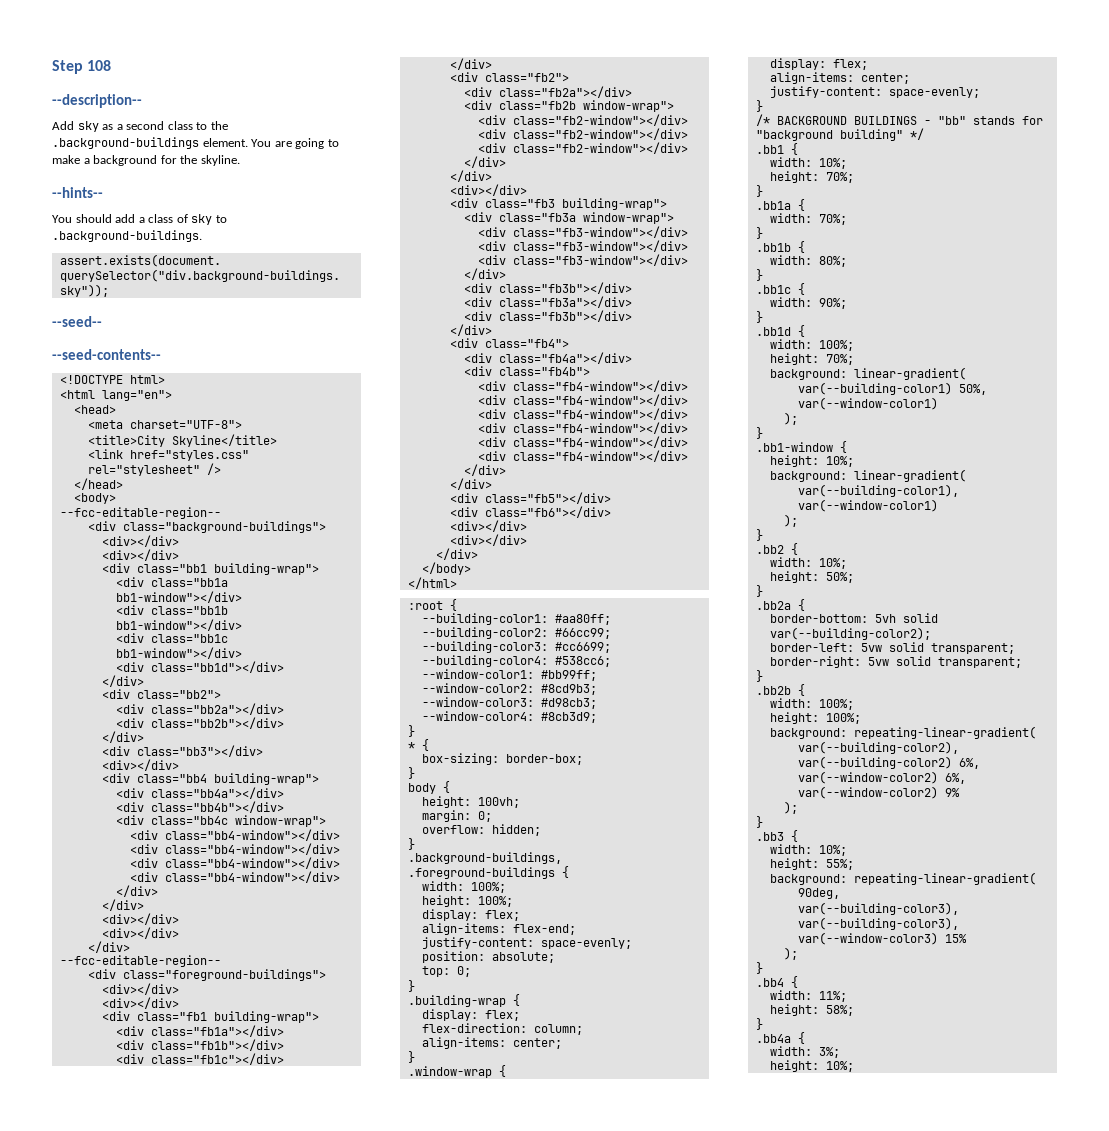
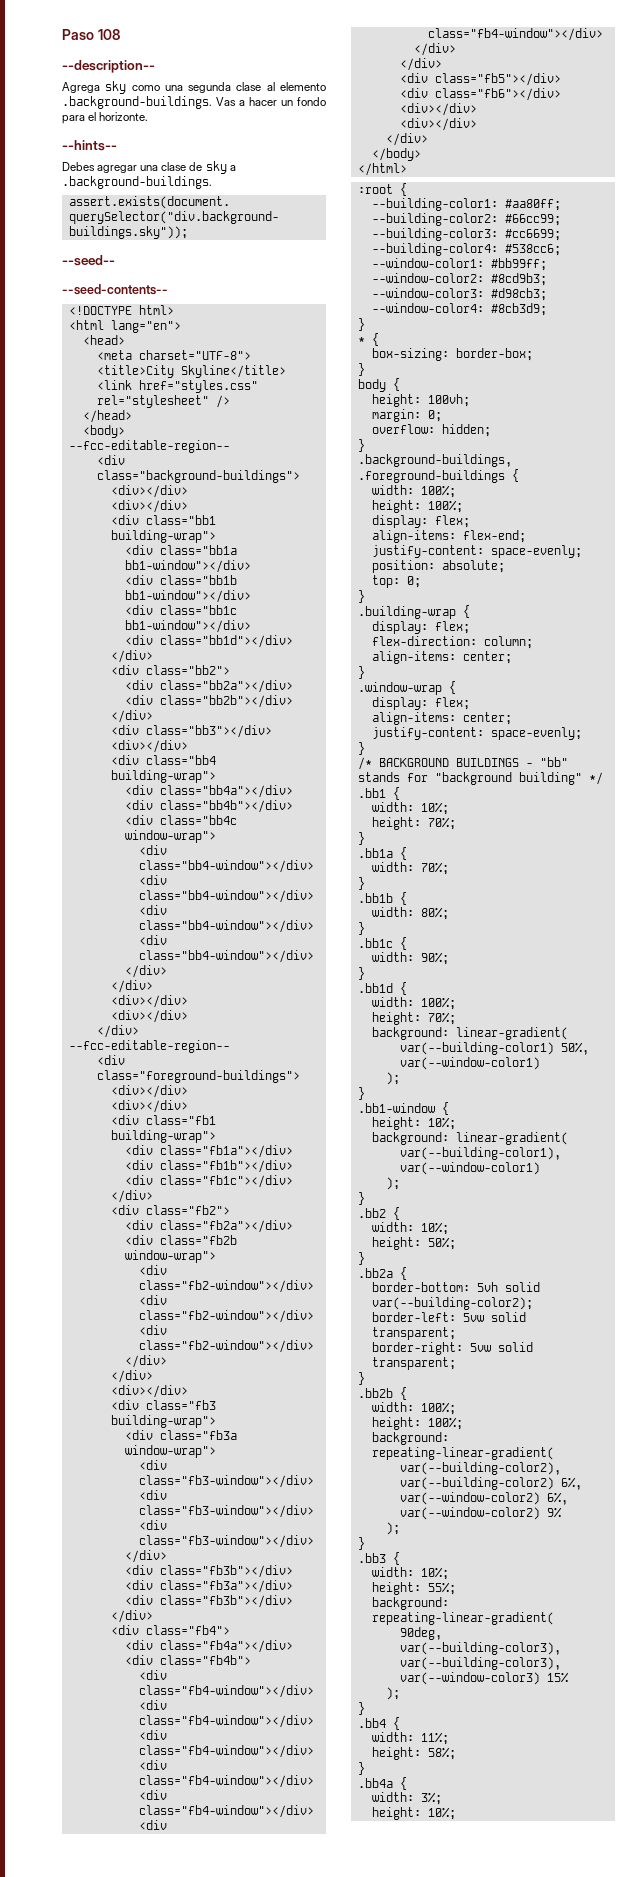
[52,60,83,74] Step -> [62,29,94,40] Paso
[52,121,228,132] [52,137,339,149] [52,155,240,166] [52,187,103,198] [52,214,227,225] Add sky as a second class to the .background-buildings element. You are going to make a background for the skyline. // --hints-- // You should add a class of sky to -> [62,81,326,94] [62,96,326,109] [62,112,149,124] [62,140,117,151] [62,161,236,174] Agrega sky como una segunda clase al elemento .background-buildings. Vas a hacer un fondo para el horizonte. // --hints-- // Debes agregar una clase de sky a

